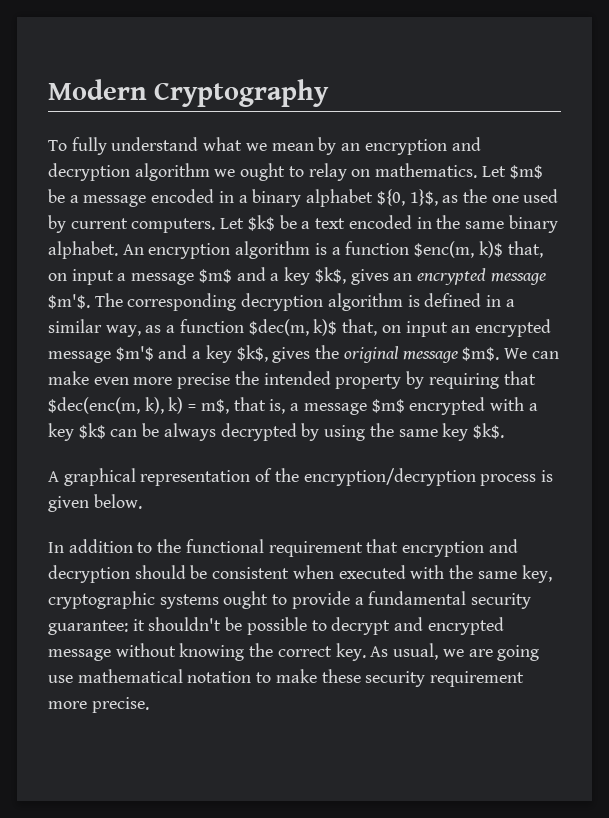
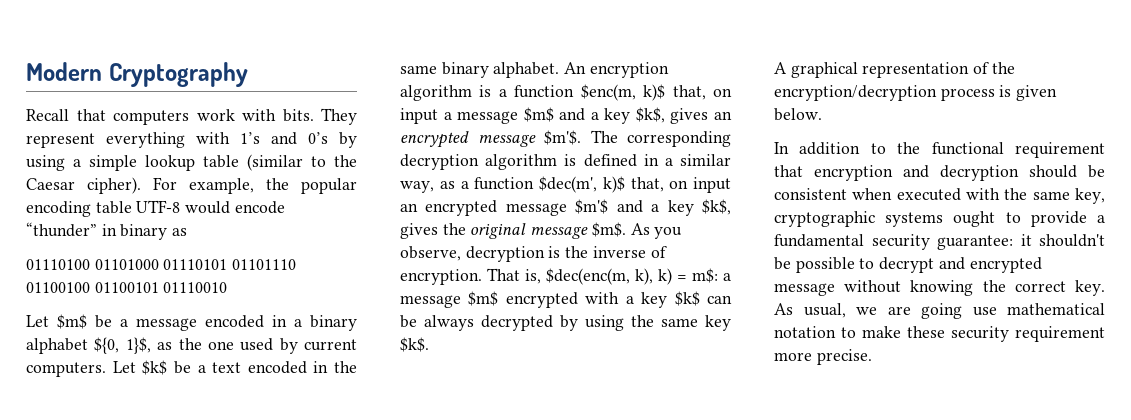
[48,137,481,155] [48,163,478,181] To fully understand what we mean by an encryption and decryption algorithm we ought to relay on mathematics. -> [26,108,357,125] [26,132,357,148] [26,154,357,171] [26,177,357,194] [26,200,285,217] [26,222,188,240] [26,259,297,270] [26,282,228,293] Recall that computers work with bits. They represent everything with 1’s and 0’s by using a simple lookup table (similar to the Caesar cipher). For example, the popular encoding table UTF-8 would encode “thunder” in binary as // 01110100 01101000 01110101 01101110 01100100 01100101 01110010 //
[248,319,309,336] $dec(m, -> [539,176,597,193] $dec(m',
[503,348,559,359] [48,371,536,389] We can make even more precise the intended property by requiring that -> [630,223,683,239] [400,246,667,262] [400,268,541,285] As you observe, decryption is the inverse of encryption. That is,
[200,397,286,414] m$, that is, -> [692,268,718,283] m$:

